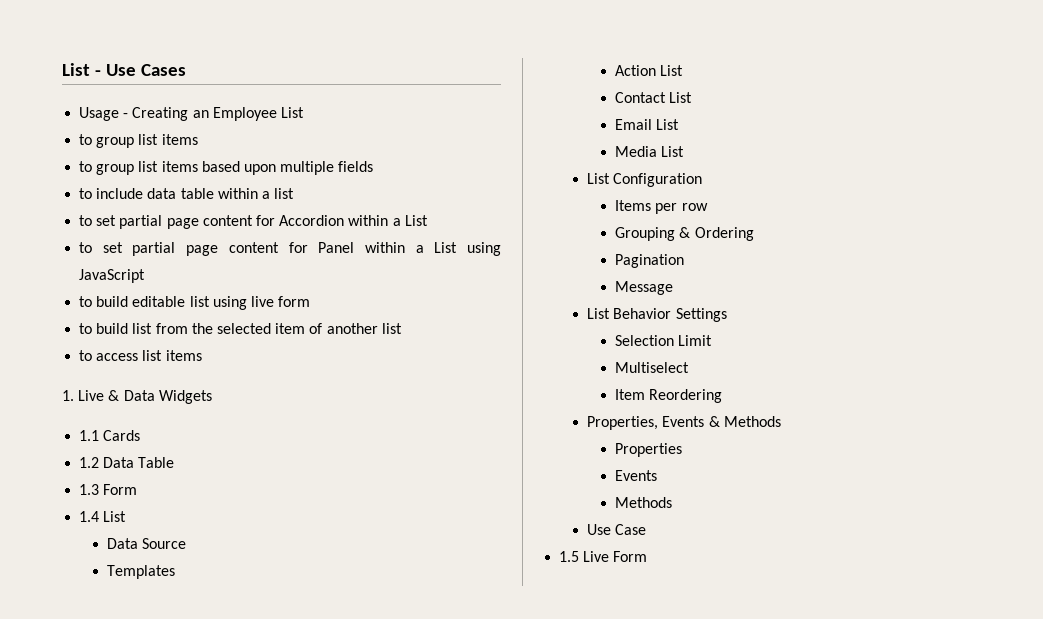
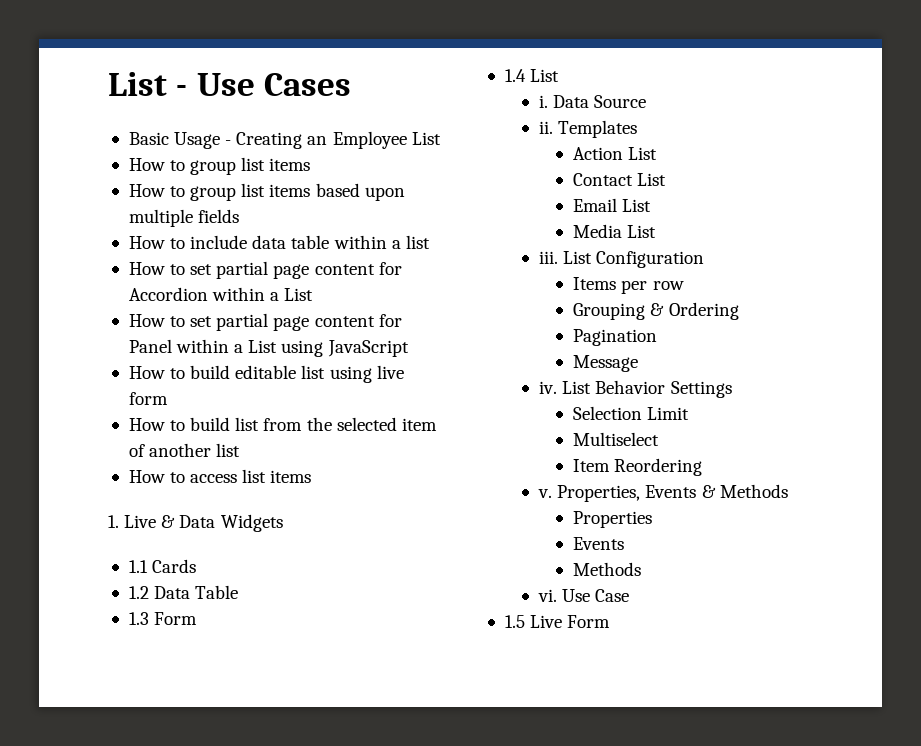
(187, 70) none -> [128,132,169,145] Basic
(304, 112) none -> [128,158,165,171] How
(198, 139) none -> [128,184,165,197] How
(374, 166) none -> [128,236,165,249] How
(295, 193) none -> [128,262,165,275] How
(428, 220) none -> [128,314,165,327] How
(146, 276) none -> [128,366,165,379] How
(311, 301) none -> [128,418,165,431] How
(402, 328) none -> [128,470,165,483] How
(127, 516) none -> [539,95,549,108] i.
(187, 543) none -> [539,121,554,134] ii.
(685, 151) none -> [539,251,559,264] iii.
(674, 288) none -> [539,381,558,394] iv.
(723, 396) none -> [538,489,553,498] v.
(673, 502) none -> [538,589,558,602] vi.

